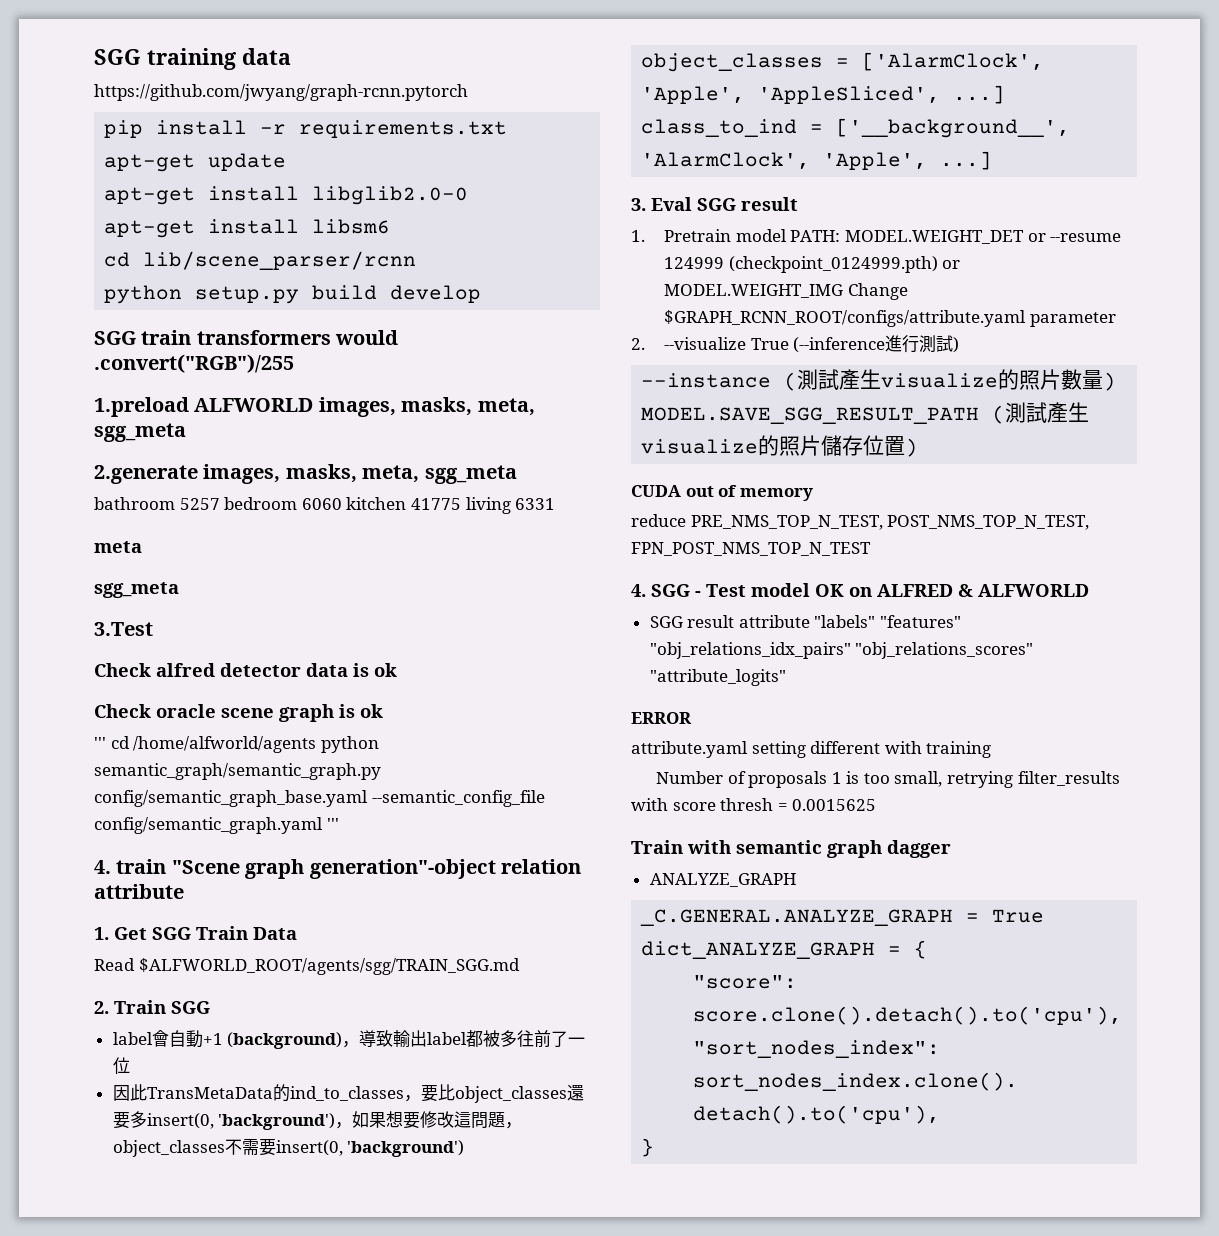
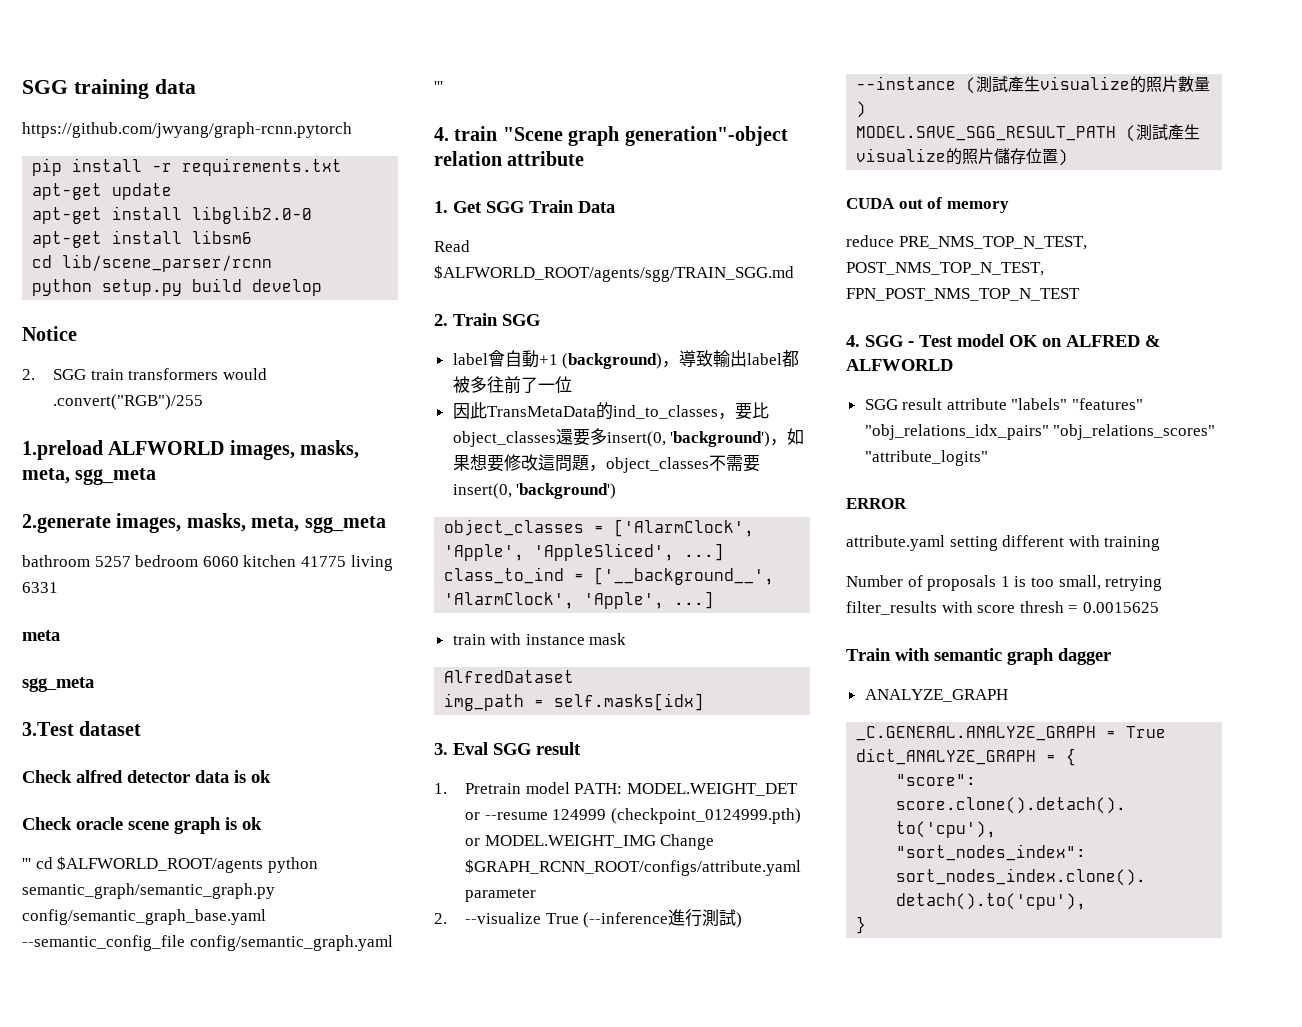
(482, 294) none -> [22,326,77,341] [22,369,35,380] Notice // 2.
(153, 629) none -> [79,721,142,736] dataset
[133,736,317,753] /home/alfworld/agents -> [57,856,264,873] $ALFWORLD_ROOT/agents
(993, 160) none -> [452,633,627,645] [444,670,575,683] [444,693,705,711] // train with instance mask // AlfredDataset // img_path = self.masks[idx]

